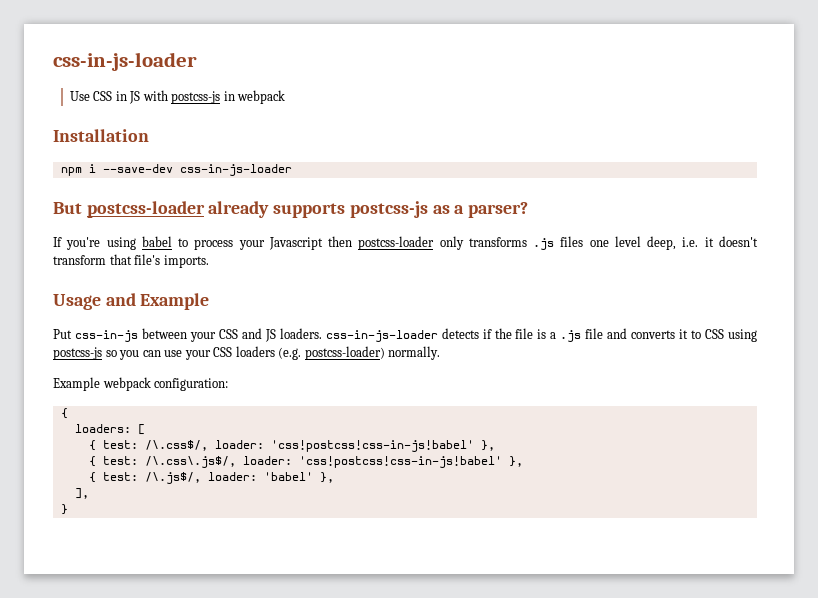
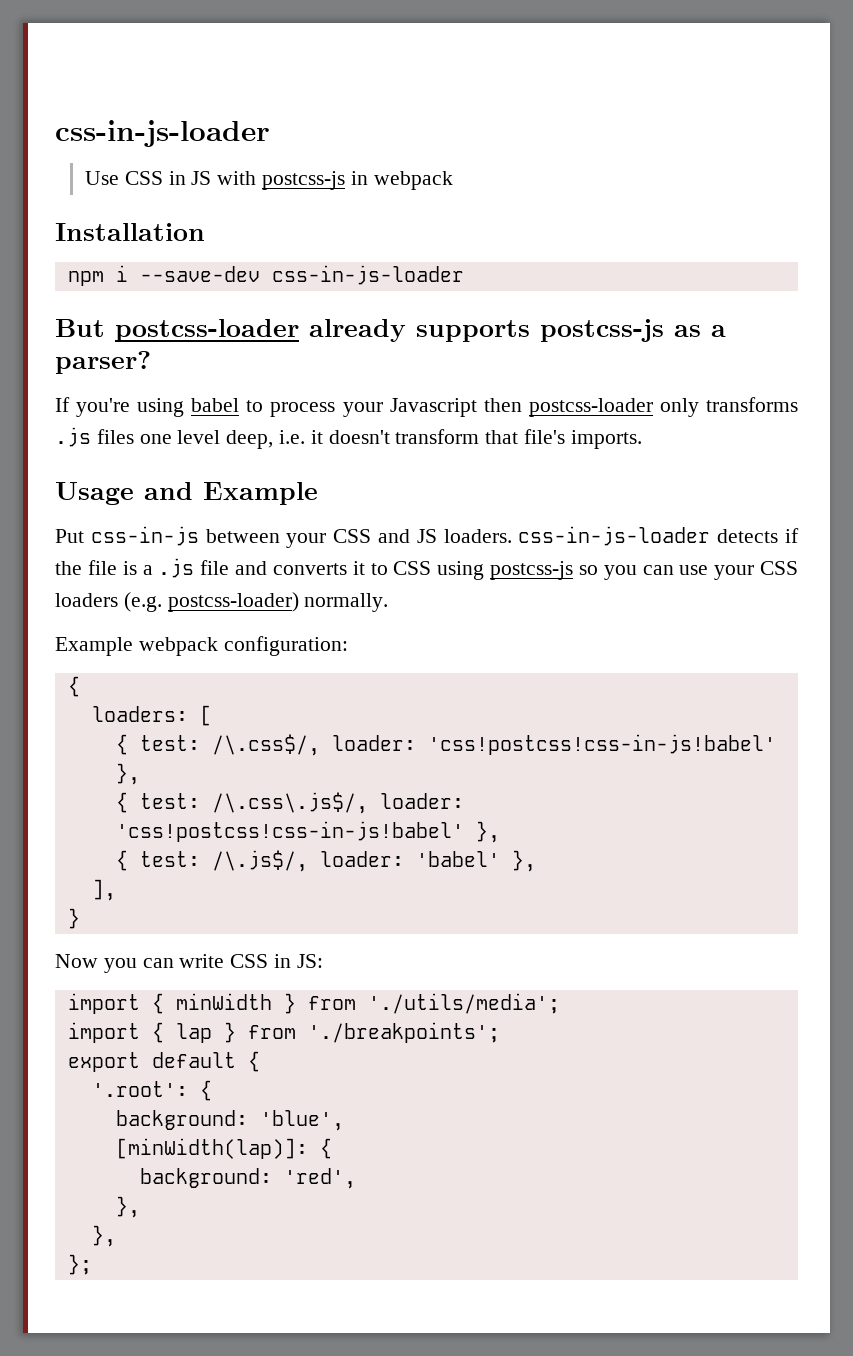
(68, 509) none -> [55,954,323,973] [67,993,560,1014] [67,1022,500,1043] [67,1051,260,1072] [91,1080,212,1101] [115,1110,344,1131] [115,1138,332,1159] [139,1168,356,1189] [115,1196,140,1218] [91,1225,116,1247] [67,1254,92,1275] // Now you can write CSS in JS: // import { minWidth } from './utils/media'; // import { lap } from './breakpoints'; // export default { // '.root': { // background: 'blue', // [minWidth(lap)]: { // background: 'red', // }, // }, // };

